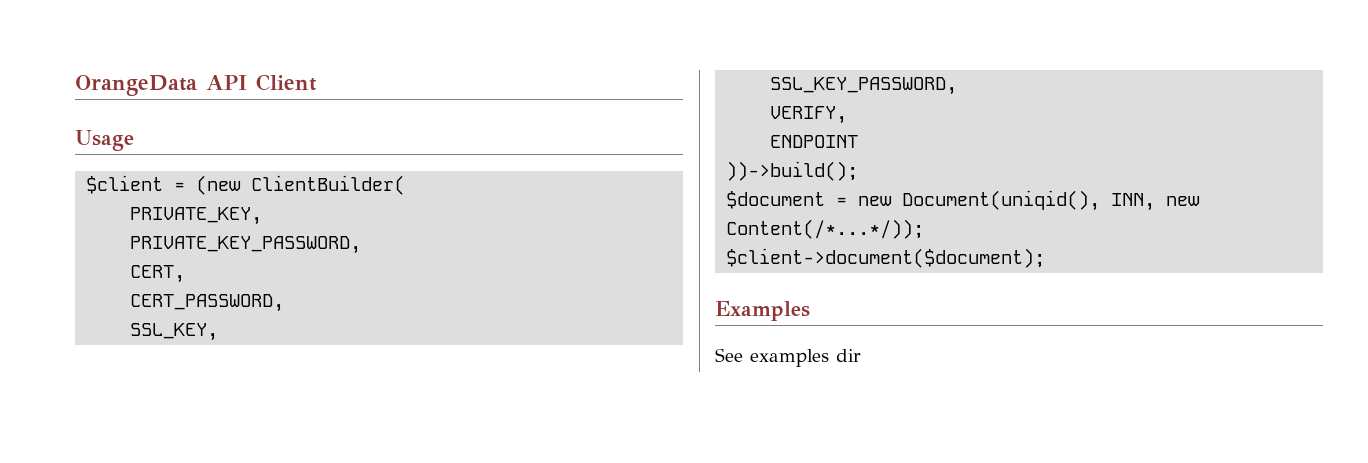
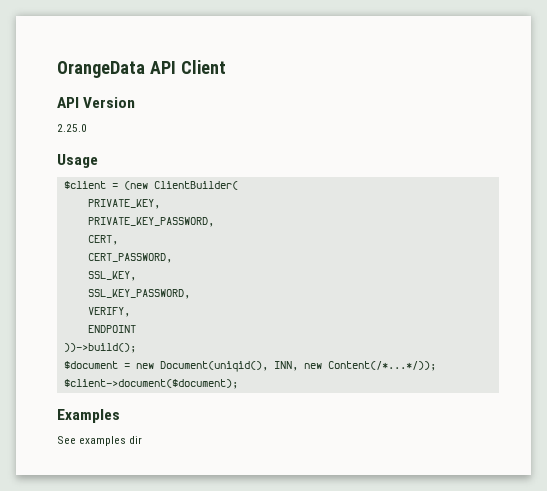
(317, 82) none -> [57,97,136,108] [57,124,87,132] // API Version // 2.25.0

